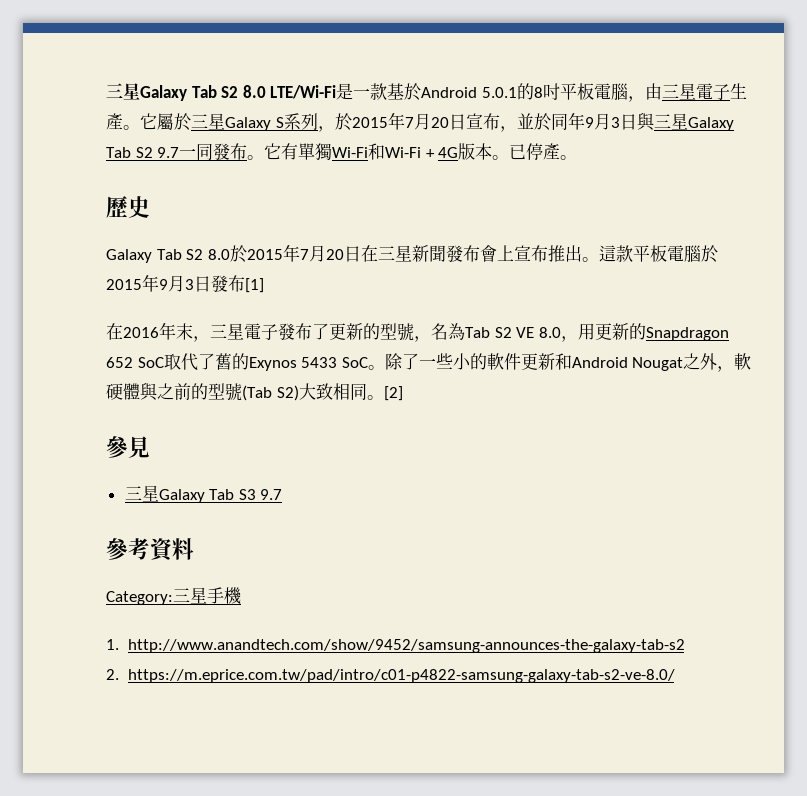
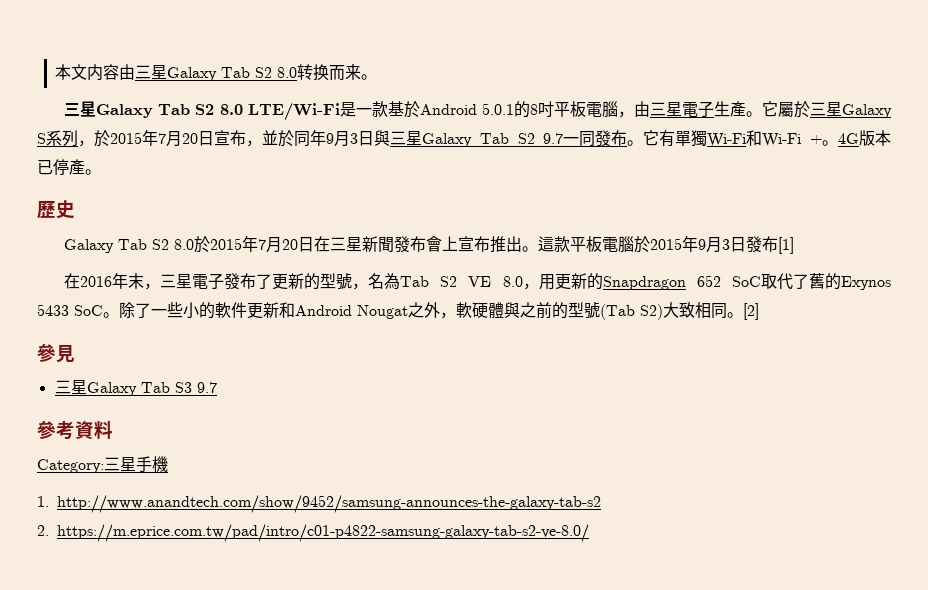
(106, 90) none -> [55,64,378,81] 本文内容由三星Galaxy Tab S2 8.0转换而来。 //
(435, 153) none -> [822,140,838,146] 。
[492,155,510,160] 。 -> (891, 138) none

